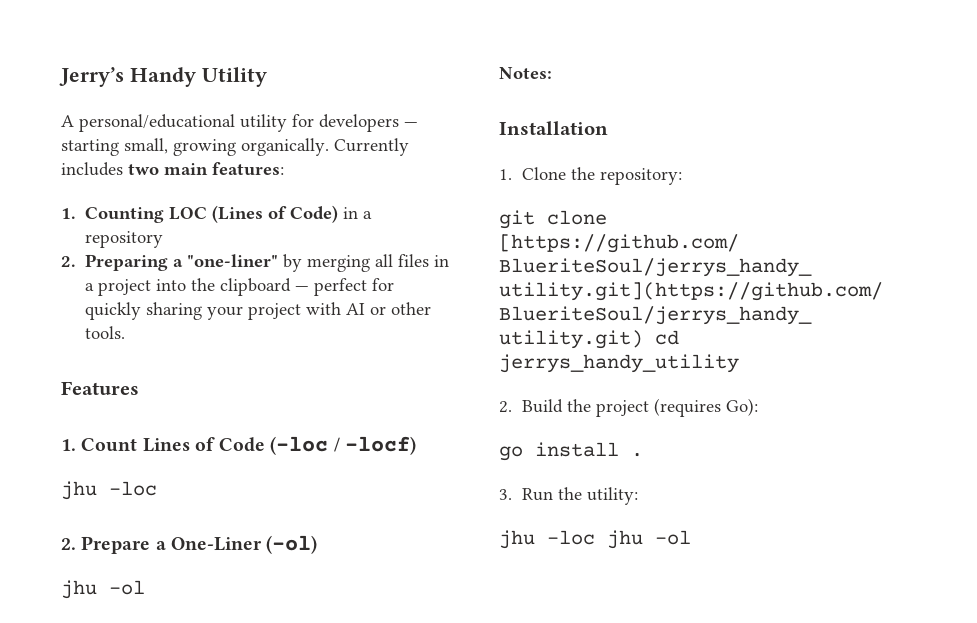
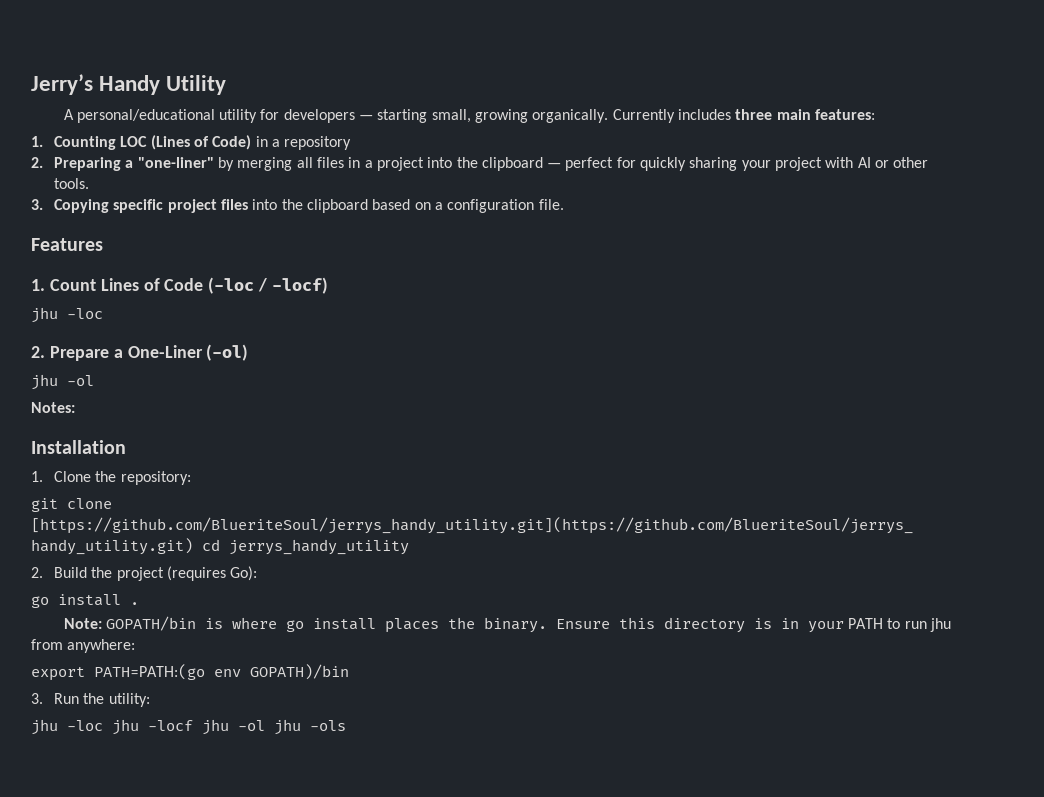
[128,164,159,175] two -> [735,109,773,120] three
(126, 332) none -> [31,199,564,213] // 3. Copying specific project files into the clipboard based on a configuration file.
(643, 455) none -> [63,616,952,633] [31,639,136,653] [31,664,349,681] // Note: GOPATH/bin is where go install places the binary. Ensure this directory is in your PATH to run jhu from anywhere: // export PATH=PATH:(go env GOPATH)/bin
[655,530,691,545] -ol -> [148,719,346,735] -locf jhu -ol jhu -ols

